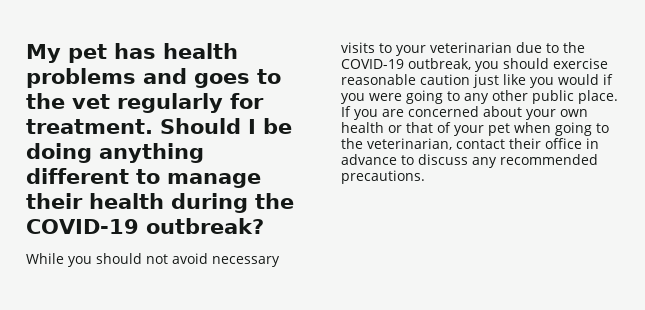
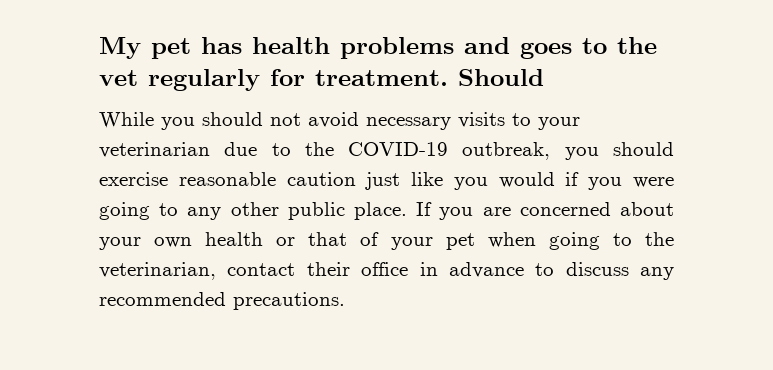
[248,118,292,134] [26,143,204,163] [26,168,261,188] [26,193,294,213] [26,218,264,234] I be doing anything different to manage their health during the COVID-19 outbreak? -> (544, 77) none

